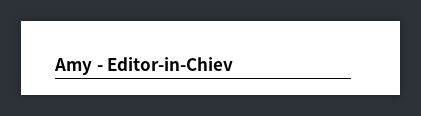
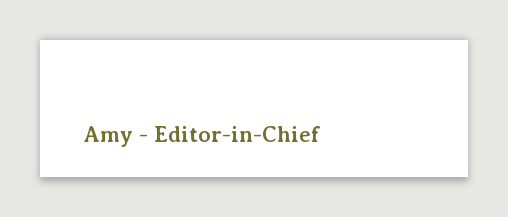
[107,57,234,71] Editor-in-Chiev -> [154,126,320,142] Editor-in-Chief

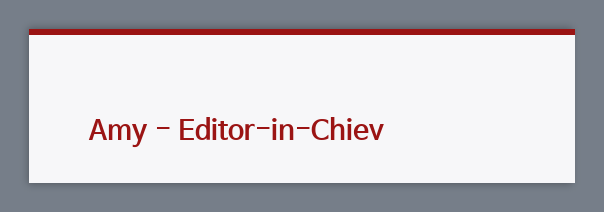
[154,126,320,142] Editor-in-Chief -> [178,117,385,140] Editor-in-Chiev

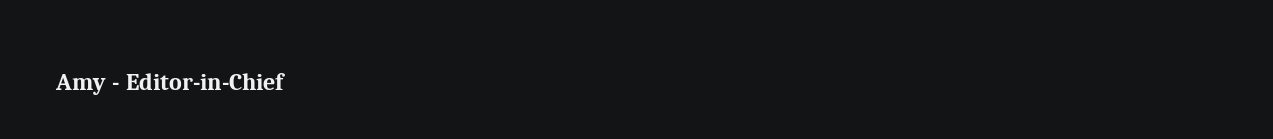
[178,117,385,140] Editor-in-Chiev -> [125,73,285,90] Editor-in-Chief

